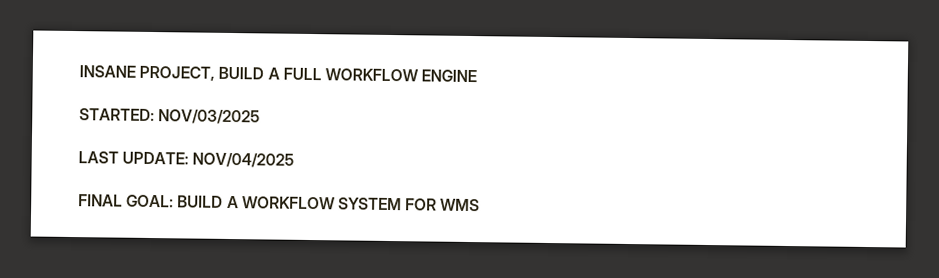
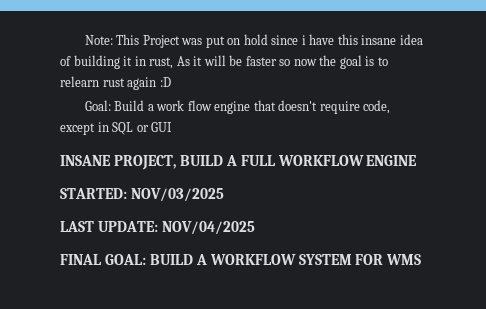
(79, 71) none -> [84,34,423,48] [60,55,388,69] [60,76,171,90] [84,100,391,114] [60,122,173,135] Note: This Project was put on hold since i have this insane idea of building it in rust, As it will be faster so now the goal is to relearn rust again :D // Goal: Build a work flow engine that doesn't require code, except in SQL or GUI //

